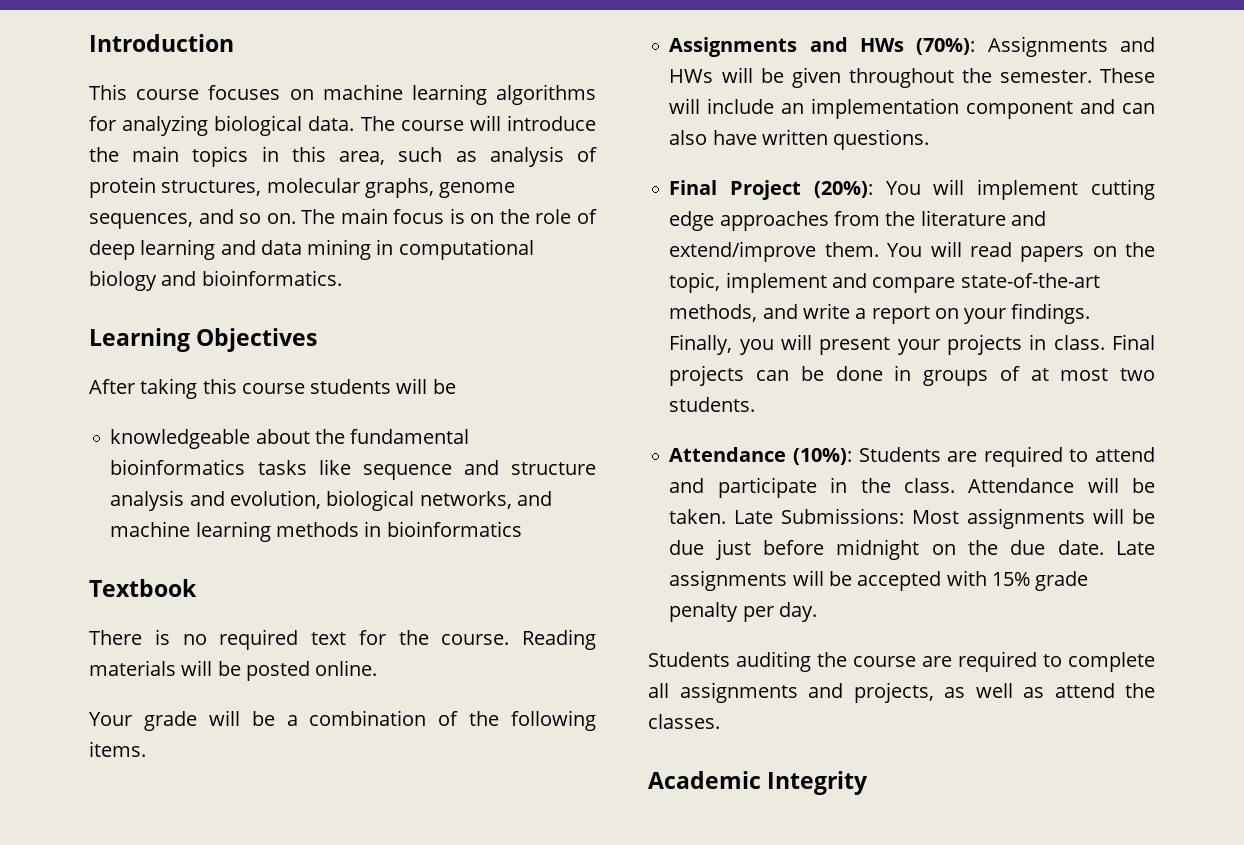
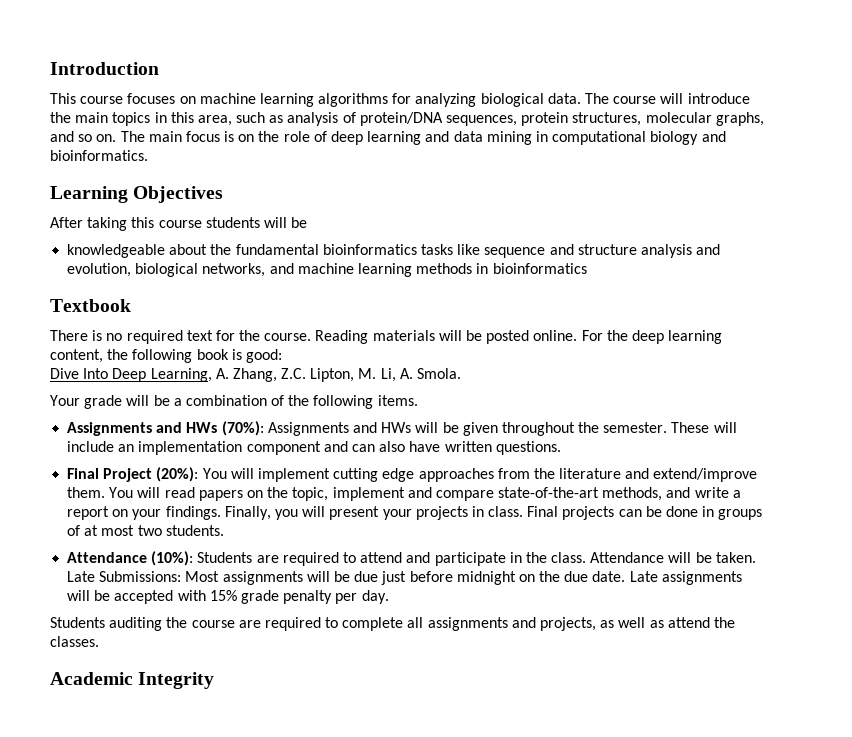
(597, 154) none -> [359,112,518,126] protein/DNA sequences,
[439,182,516,198] [89,213,193,229] genome sequences, -> (764, 119) none
(378, 668) none -> [581,330,723,344] [50,349,282,363] [50,368,462,382] For the deep learning content, the following book is good: // Dive Into Deep Learning, A. Zhang, Z.C. Lipton, M. Li, A. Smola.

